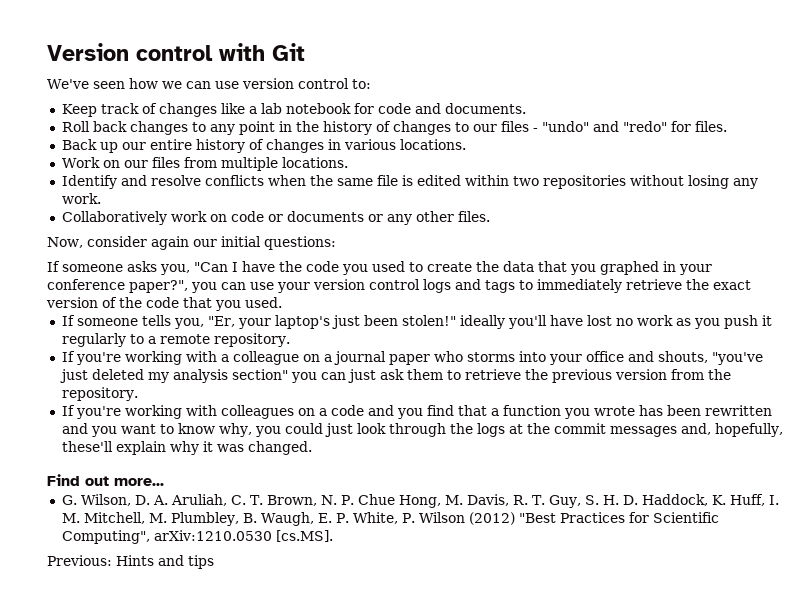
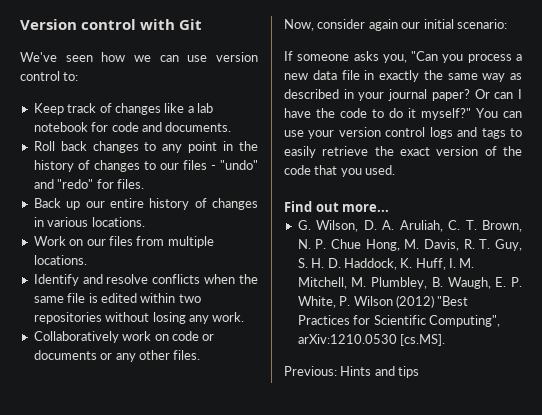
[263,236,336,250] questions: -> [456,19,507,29] scenario:
[232,261,712,275] [47,279,217,293] I have the code you used to create the data that you graphed in your conference paper?", you -> [442,54,522,63] [284,70,522,82] [284,89,522,101] [284,108,498,120] you process a new data file in exactly the same way as described in your journal paper? Or can I have the code to do it myself?" You
[537,279,622,293] immediately -> [284,146,316,158] easily
[61,315,772,329] [61,333,290,347] [61,351,763,365] [59,369,731,383] [61,387,138,401] [61,405,772,419] [61,423,783,437] [61,441,312,455] // If someone tells you, "Er, your laptop's just been stolen!" ideally you'll have lost no work as you push it regularly to a remote repository. // If you're working with a colleague on a journal paper who storms into your office and shouts, "you've just deleted my analysis section" you can just ask them to retrieve the previous version from the repository. // If you're working with colleagues on a code and you find that a function you wrote has been rewritten and you want to know why, you could just look through the logs at the commit messages and, hopefully, these'll explain why it was changed. -> (396, 170) none

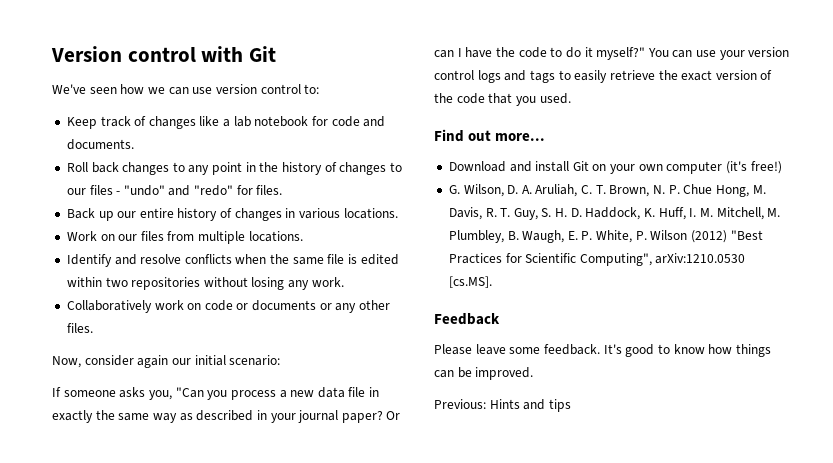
(390, 208) none -> [448,161,782,174] // Download and install Git on your own computer (it's free!)
(446, 340) none -> [434,313,500,325] [434,344,771,357] [434,367,534,380] // Feedback // Please leave some feedback. It's good to know how things can be improved.

